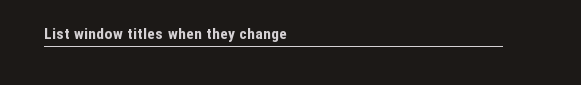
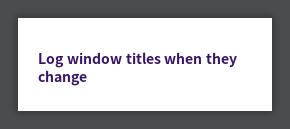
[44,28,70,39] List -> [38,53,64,68] Log

